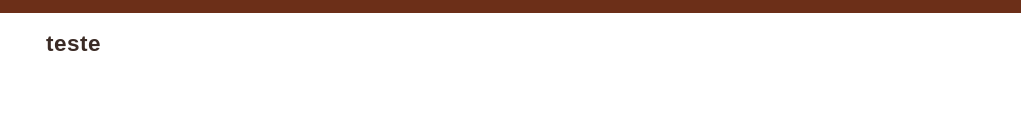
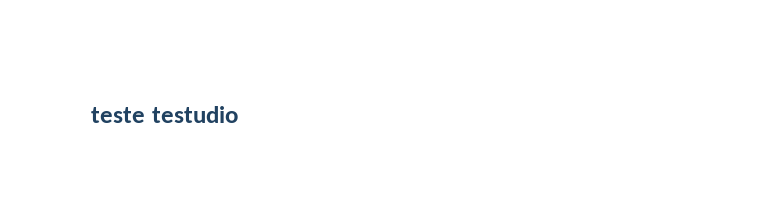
(101, 43) none -> [151,106,238,123] testudio

